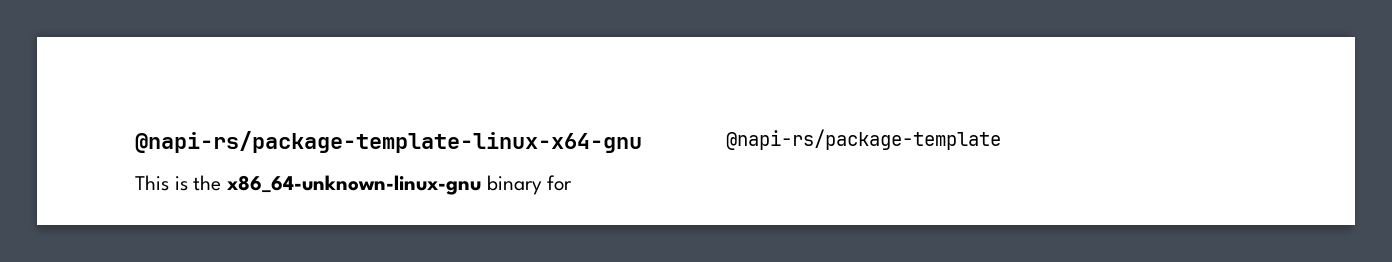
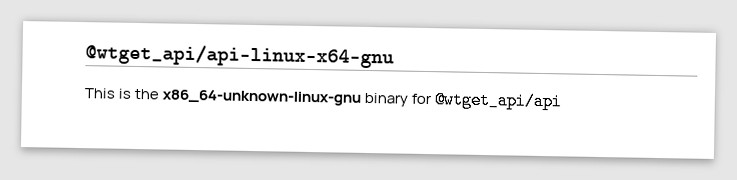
[135,131,642,153] @napi-rs/package-template-linux-x64-gnu -> [85,43,394,69] @wtget_api/api-linux-x64-gnu
[726,129,1001,150] @napi-rs/package-template -> [434,91,563,111] @wtget_api/api

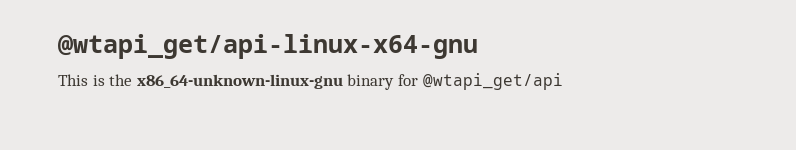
[85,43,394,69] @wtget_api/api-linux-x64-gnu -> [58,34,478,59] @wtapi_get/api-linux-x64-gnu
[434,91,563,111] @wtget_api/api -> [422,73,563,90] @wtapi_get/api

